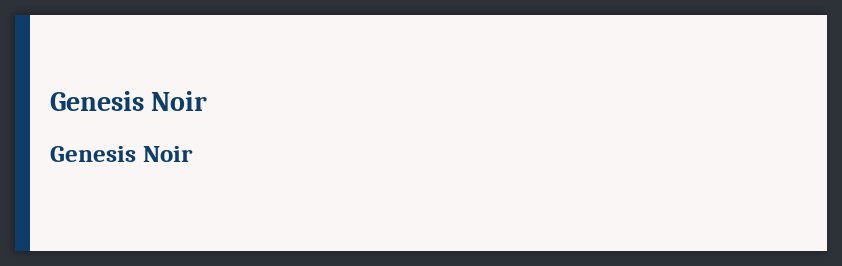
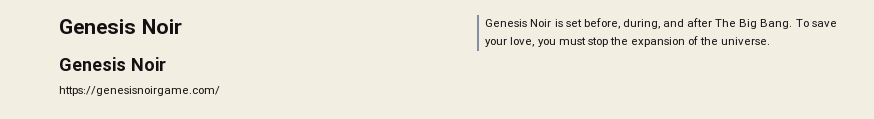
(193, 154) none -> [59,86,220,96] [485,18,837,29] [485,36,771,47] // https://genesisnoirgame.com/ // Genesis Noir is set before, during, and after The Big Bang. To save your love, you must stop the expansion of the universe.

